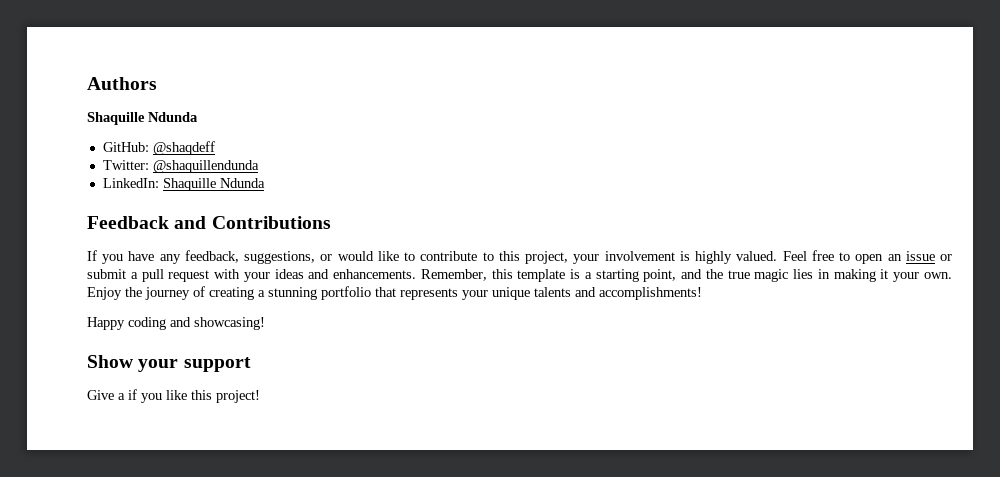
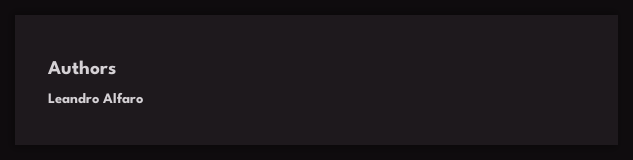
[87,112,198,125] [102,141,215,155] [102,160,259,173] [102,178,265,191] [87,216,331,229] [87,250,953,264] [87,269,952,282] [87,286,702,300] [87,317,265,330] [87,355,251,372] [87,389,260,403] Shaquille Ndunda // GitHub: @shaqdeff // Twitter: @shaquillendunda // LinkedIn: Shaquille Ndunda // Feedback and Contributions // If you have any feedback, suggestions, or would like to contribute to this project, your involvement is highly valued. Feel free to open an issue or submit a pull request with your ideas and enhancements. Remember, this template is a starting point, and the true magic lies in making it your own. Enjoy the journey of creating a stunning portfolio that represents your unique talents and accomplishments! // Happy coding and showcasing! // Show your support // Give a if you like this project! -> [48,92,143,104] Leandro Alfaro

